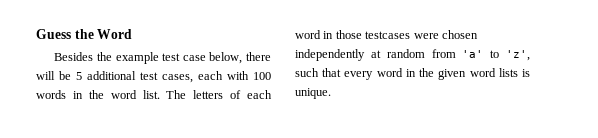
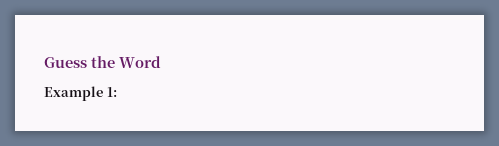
[54,52,271,64] [36,71,271,83] [36,90,272,99] [295,30,478,39] [295,49,530,61] [295,68,530,80] [295,88,331,99] Besides the example test case below, there will be 5 additional test cases, each with 100 words in the word list. The letters of each word in those testcases were chosen independently at random from 'a' to 'z', such that every word in the given word lists is unique. -> [44,86,117,101] Example 1:

